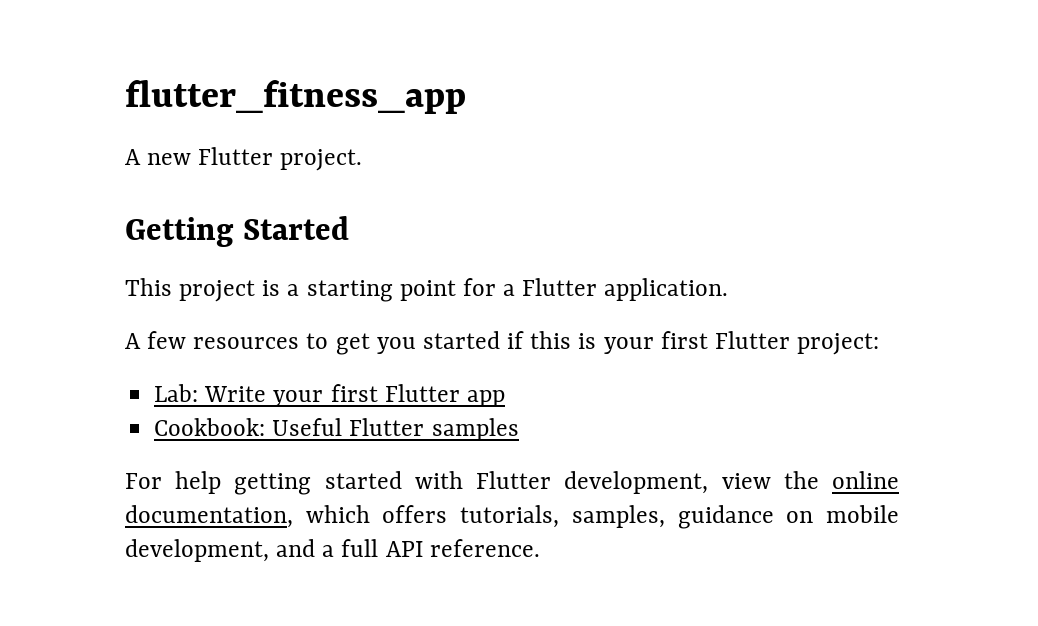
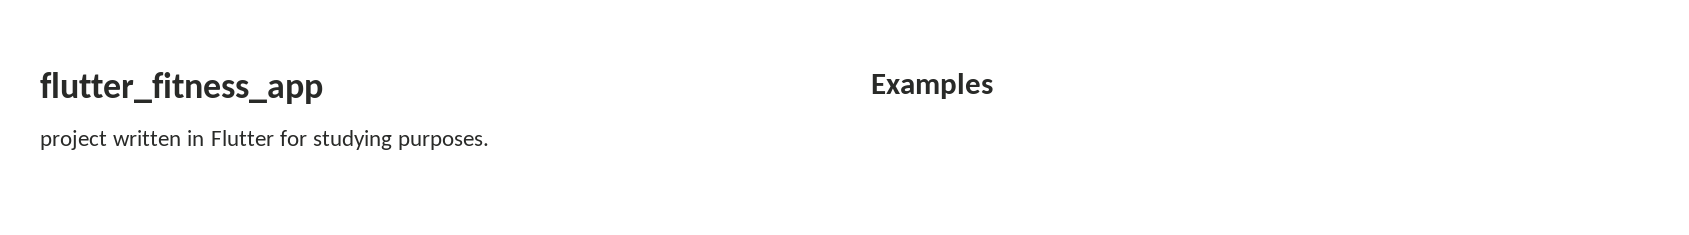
[125,147,363,171] [125,216,349,247] [125,278,729,302] [125,331,880,355] [154,384,505,407] [154,418,519,441] [125,471,899,495] [125,505,899,529] [125,539,540,562] A new Flutter project. // Getting Started // This project is a starting point for a Flutter application. // A few resources to get you started if this is your first Flutter project: // Lab: Write your first Flutter app // Cookbook: Useful Flutter samples // For help getting started with Flutter development, view the online documentation, which offers tutorials, samples, guidance on mobile development, and a full API reference. -> [40,130,490,150] [871,73,993,99] project written in Flutter for studying purposes. // Examples

